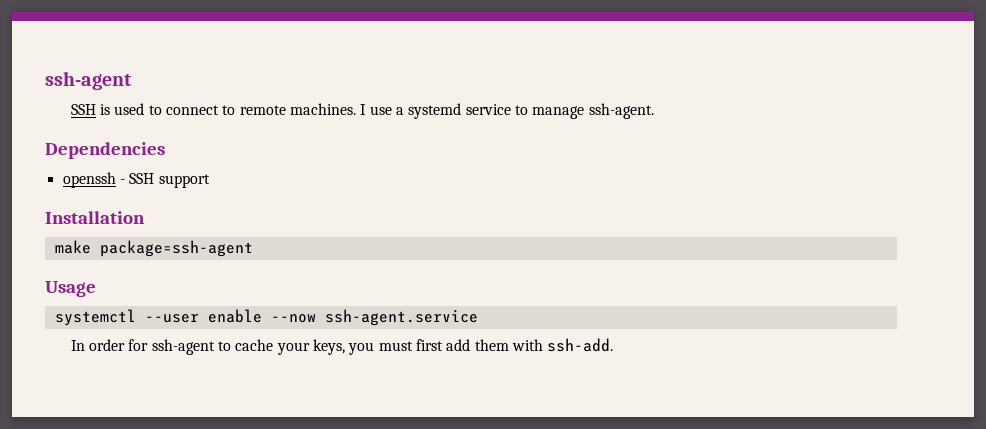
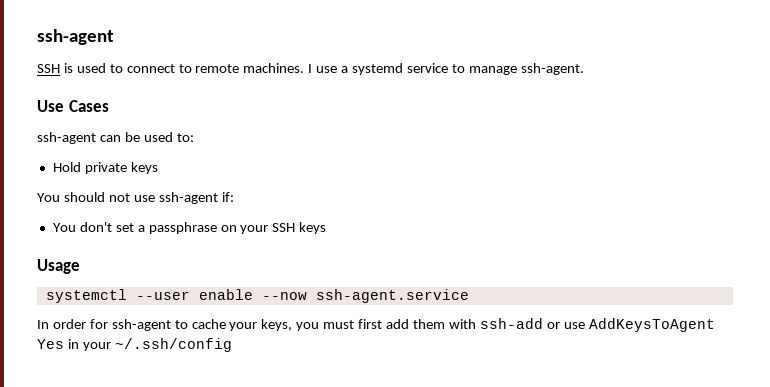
[45,142,165,159] [62,172,210,188] [45,211,145,224] [54,240,253,257] Dependencies // openssh - SSH support // Installation // make package=ssh-agent -> [37,100,109,112] [37,132,194,144] [52,162,158,174] [37,192,234,204] [52,222,327,234] Use Cases // ssh-agent can be used to: // Hold private keys // You should not use ssh-agent if: // You don't set a passphrase on your SSH keys
[547,338,614,352] ssh-add. -> [479,318,715,332] [37,338,232,352] ssh-add or use AddKeysToAgent Yes in your ~/.ssh/config

